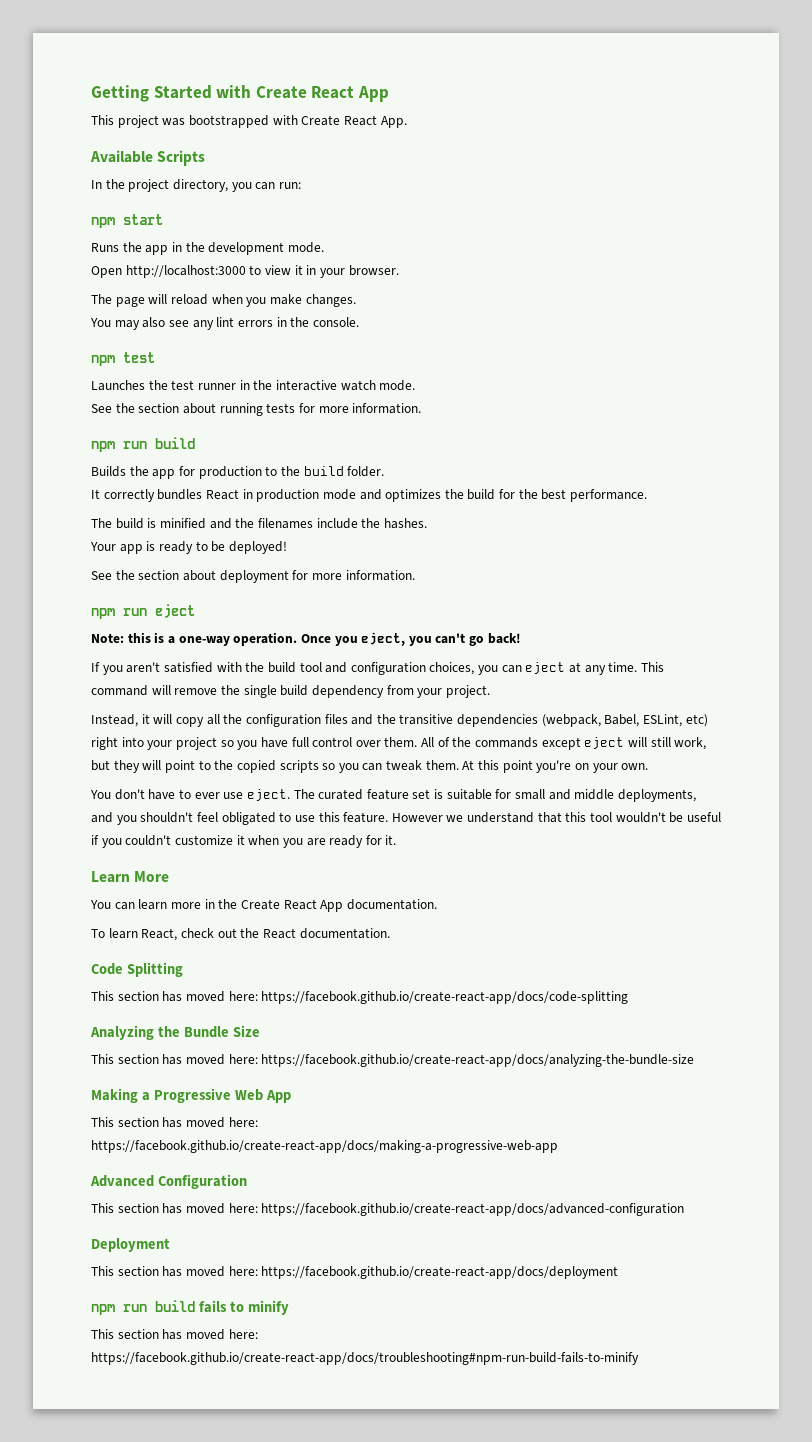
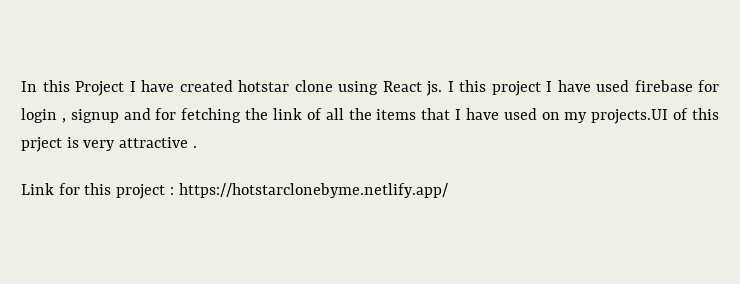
[91,85,389,102] [91,115,407,128] [90,150,206,166] [91,179,301,192] [91,214,163,228] [91,242,324,255] [91,265,399,278] [91,294,356,307] [90,317,359,330] [91,352,155,366] [91,380,416,391] [91,403,422,416] [91,437,195,452] [91,466,385,479] [91,489,648,502] [91,518,427,529] [90,541,287,554] [91,570,415,583] [91,604,195,619] [91,632,521,646] [91,662,664,675] [91,685,490,698] [91,714,708,727] [91,737,707,750] [91,760,649,773] [90,789,696,802] [91,812,721,825] [91,835,397,848] [91,871,170,883] [90,899,437,912] [91,928,390,941] [91,962,183,977] [91,991,629,1004] [90,1025,260,1040] [91,1054,695,1067] [91,1088,291,1103] [91,1117,258,1128] [91,1140,558,1153] [90,1174,247,1189] [91,1203,685,1216] [91,1238,170,1252] [91,1266,619,1279] [91,1300,289,1315] [91,1329,258,1340] [91,1352,639,1365] Getting Started with Create React App // This project was bootstrapped with Create React App. // Available Scripts // In the project directory, you can run: // npm start // Runs the app in the development mode. // Open http://localhost:3000 to view it in your browser. // The page will reload when you make changes. // You may also see any lint errors in the console. // npm test // Launches the test runner in the interactive watch mode. // See the section about running tests for more information. // npm run build // Builds the app for production to the build folder. // It correctly bundles React in production mode and optimizes the build for the best performance. // The build is minified and the filenames include the hashes. // Your app is ready to be deployed! // See the section about deployment for more information. // npm run eject // Note: this is a one-way operation. Once you eject, you can't go back! // If you aren't satisfied with the build tool and configuration choices, you can eject at any time. This command will remove the single build dependency from your project. // Instead, it will copy all the configuration files and the transitive dependencies (webpack, Babel, ESLint, etc) right into your project so you have full control over them. All of the commands except eject will still work, but they will point to the copied scripts so you can tweak them. At this point you're on your own. // You don't have to ever use eject. The curated feature set is suitable for small and middle deployments, and you shouldn't feel obligated to use this feature. However we understand that this tool wouldn't be useful if you couldn't customize it when you are ready for it. // Learn More // You can learn more in the Create React App documentation. // To learn React, check out the React documentation. // Code Splitting // This section has moved here: https://facebook.github.io/create-react-app/docs/code-splitting // Analyzing the Bundle Size // This section has moved here: https://facebook.github.io/create-react-app/docs/analyzing-the-bundle-size // Making a Progressive Web App // This section has moved here: https://facebook.github.io/create-react-app/docs/making-a-progressive-web-app // Advanced Configuration // This section has moved here: https://facebook.github.io/create-react-app/docs/advanced-configuration // Deployment // This section has moved here: https://facebook.github.io/create-react-app/docs/deployment // npm run build fails to minify // This section has moved here: https://facebook.github.io/create-react-app/docs/troubleshooting#npm-run-build-fails-to-minify -> [21,80,719,96] [21,108,720,124] [21,137,197,152] [21,183,448,199] In this Project I have created hotstar clone using React js. I this project I have used firebase for login , signup and for fetching the link of all the items that I have used on my projects.UI of this prject is very attractive . // Link for this project : https://hotstarclonebyme.netlify.app/

